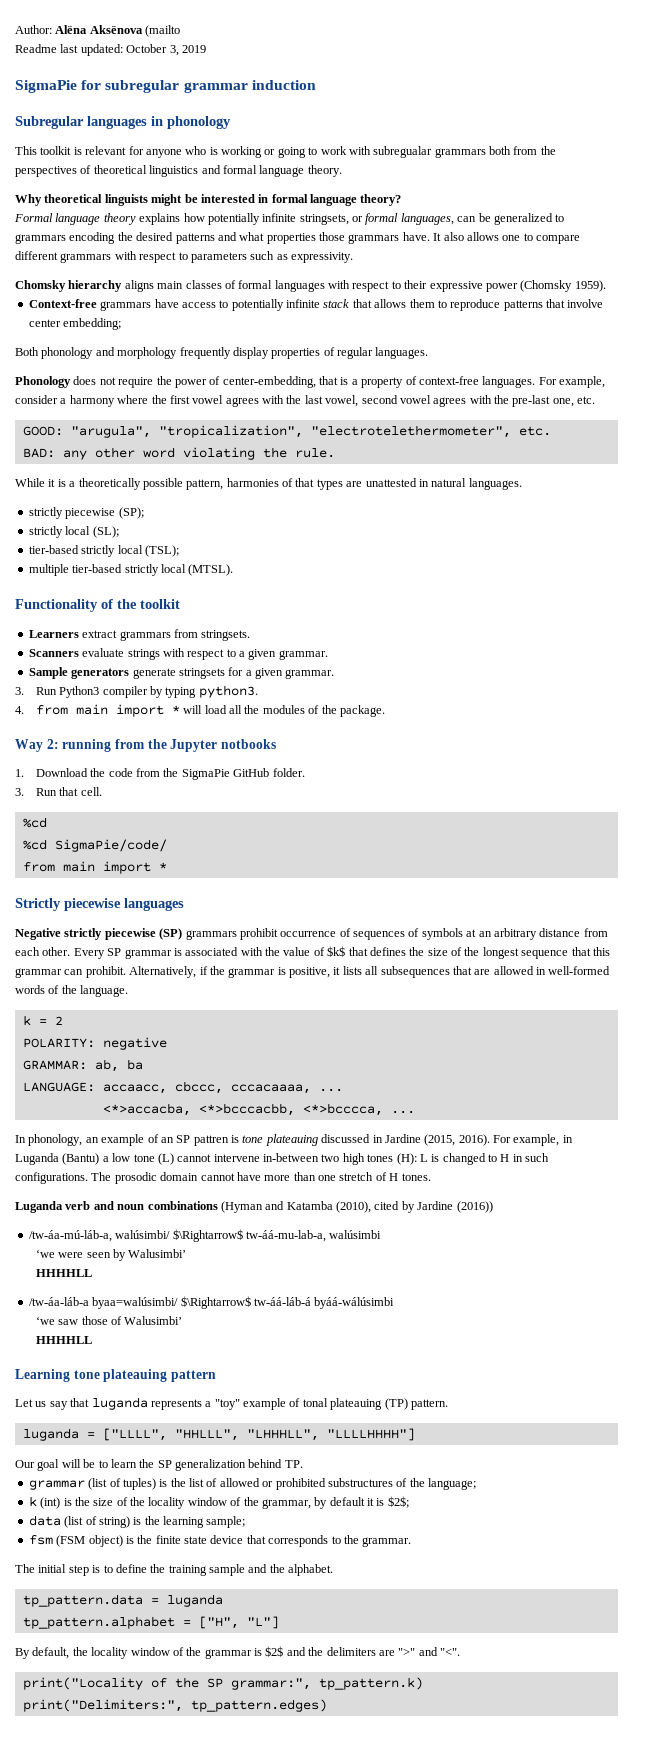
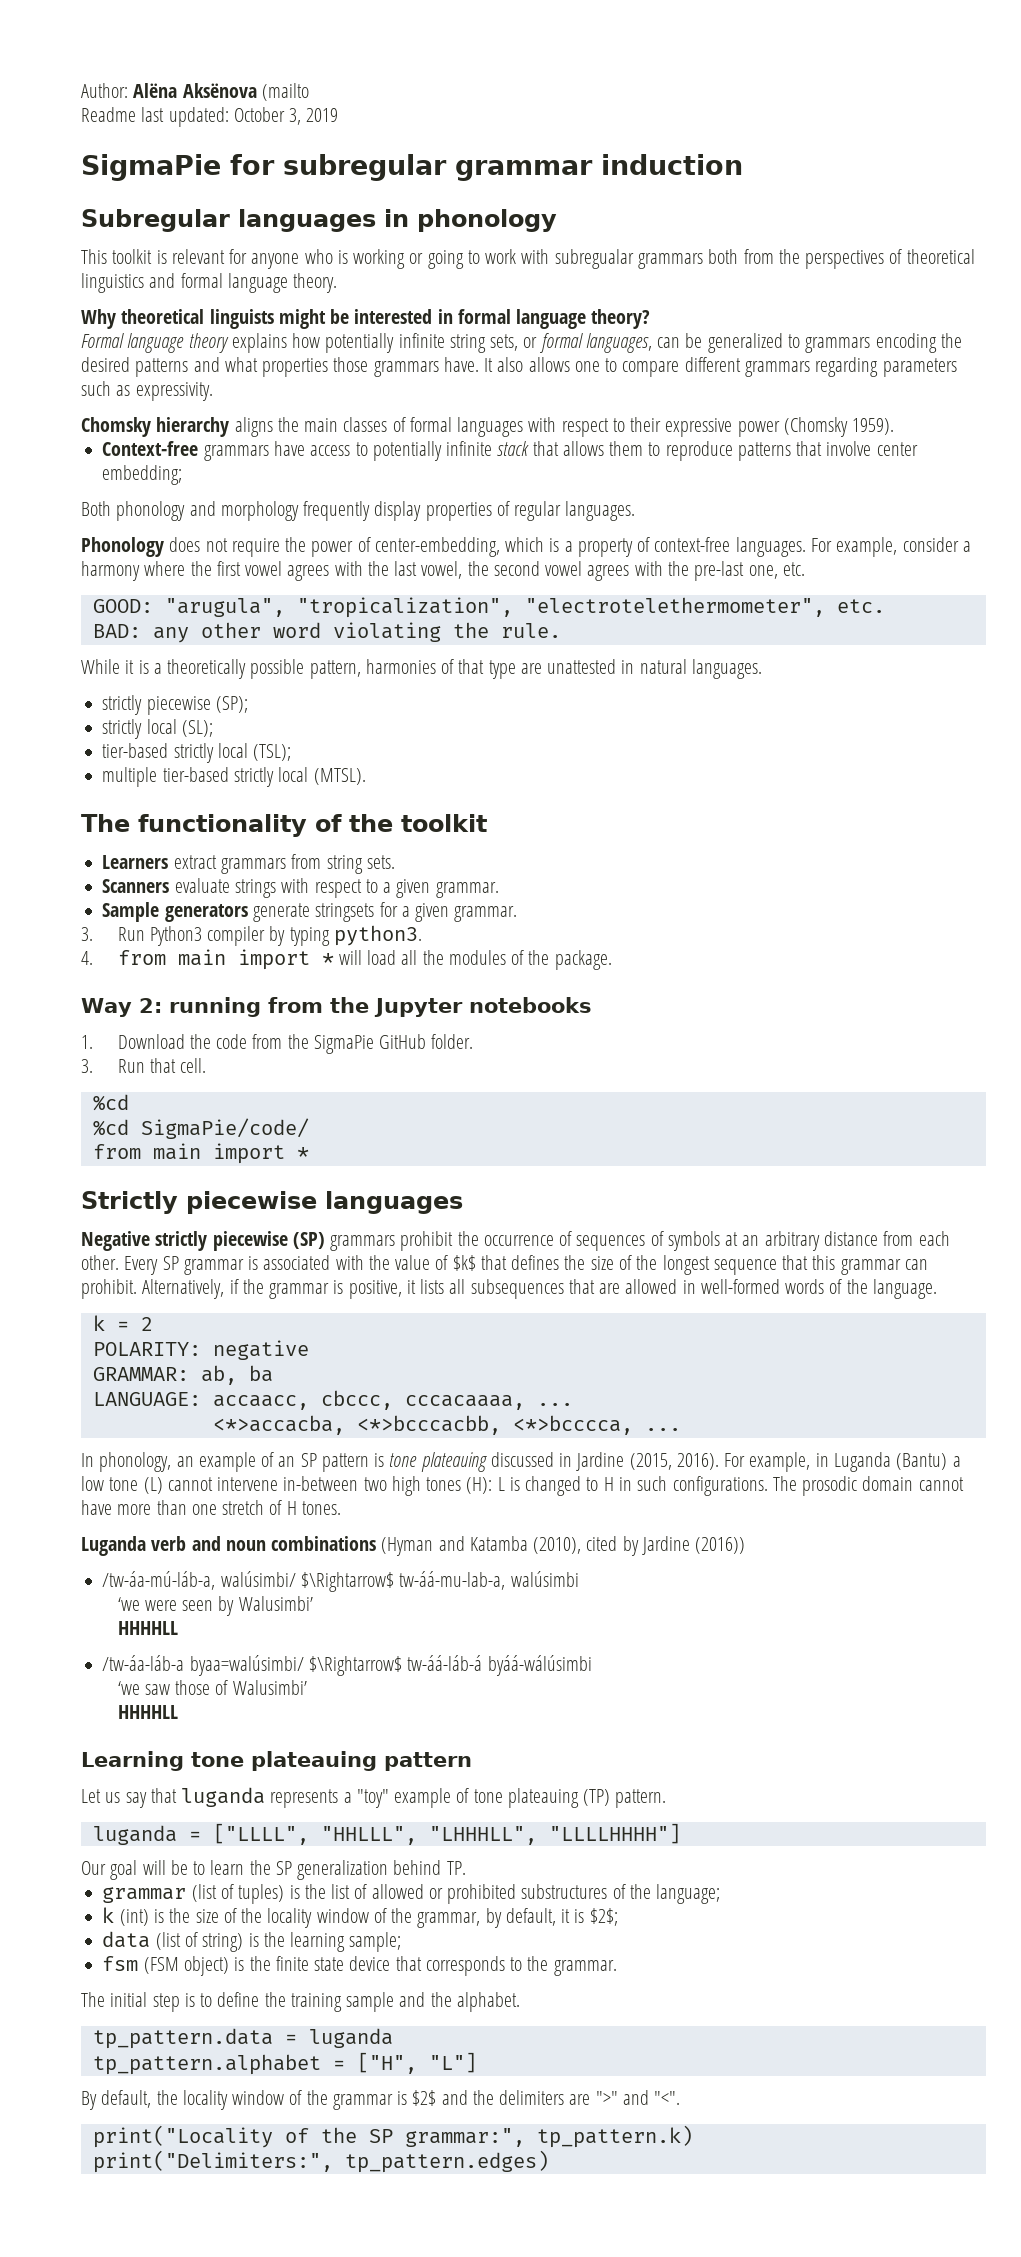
[299,214,349,225] stringsets, -> [449,334,519,353] string sets,
[114,251,188,263] with respect to -> [815,357,879,377] regarding
(154, 286) none -> [277,417,299,432] the
[319,376,338,385] that -> [505,537,545,552] which
(359, 401) none -> [467,561,489,576] the
[316,479,343,490] types -> [488,660,516,679] type
[15,599,98,612] Functionality -> [81,814,307,837] The functionality
[201,630,251,641] stringsets. -> [326,855,395,874] string sets.
[220,739,276,749] notbooks -> [468,997,592,1013] notebooks
(278, 934) none -> [457,1231,479,1246] the
[193,1135,229,1146] pattren -> [321,1453,369,1472] pattern
[302,1398,328,1407] tonal -> [473,1789,503,1803] tone
[329,1497,365,1506] default -> [505,1908,556,1926] default,

